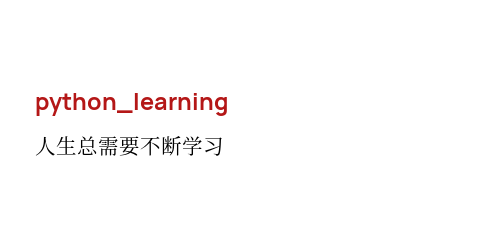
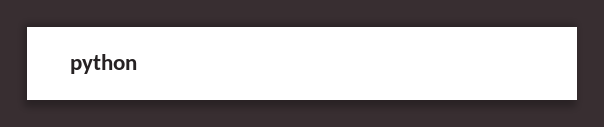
[35,93,228,116] [35,136,224,157] python_learning // 人生总需要不断学习 -> [70,54,137,74] python

